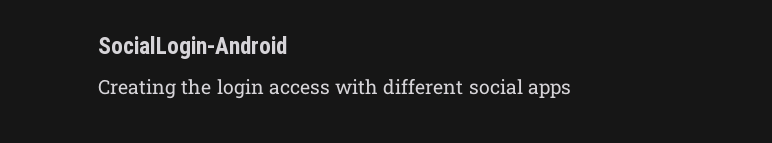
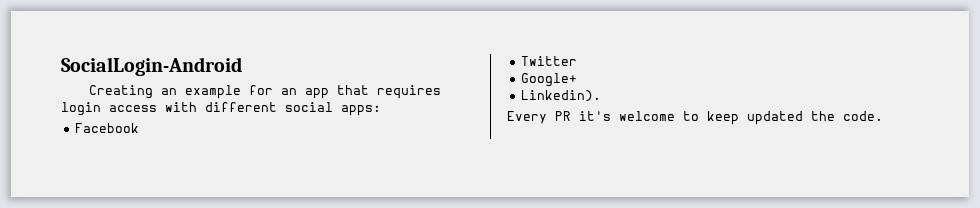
[181,79,212,95] the -> [160,85,441,99] an example for an app that requires
[527,83,571,98] apps -> [341,105,381,116] [74,123,139,133] [520,56,577,66] [520,73,577,87] [520,90,601,102] [507,111,883,125] apps: // Facebook // Twitter // Google+ // Linkedin). // Every PR it's welcome to keep updated the code.

